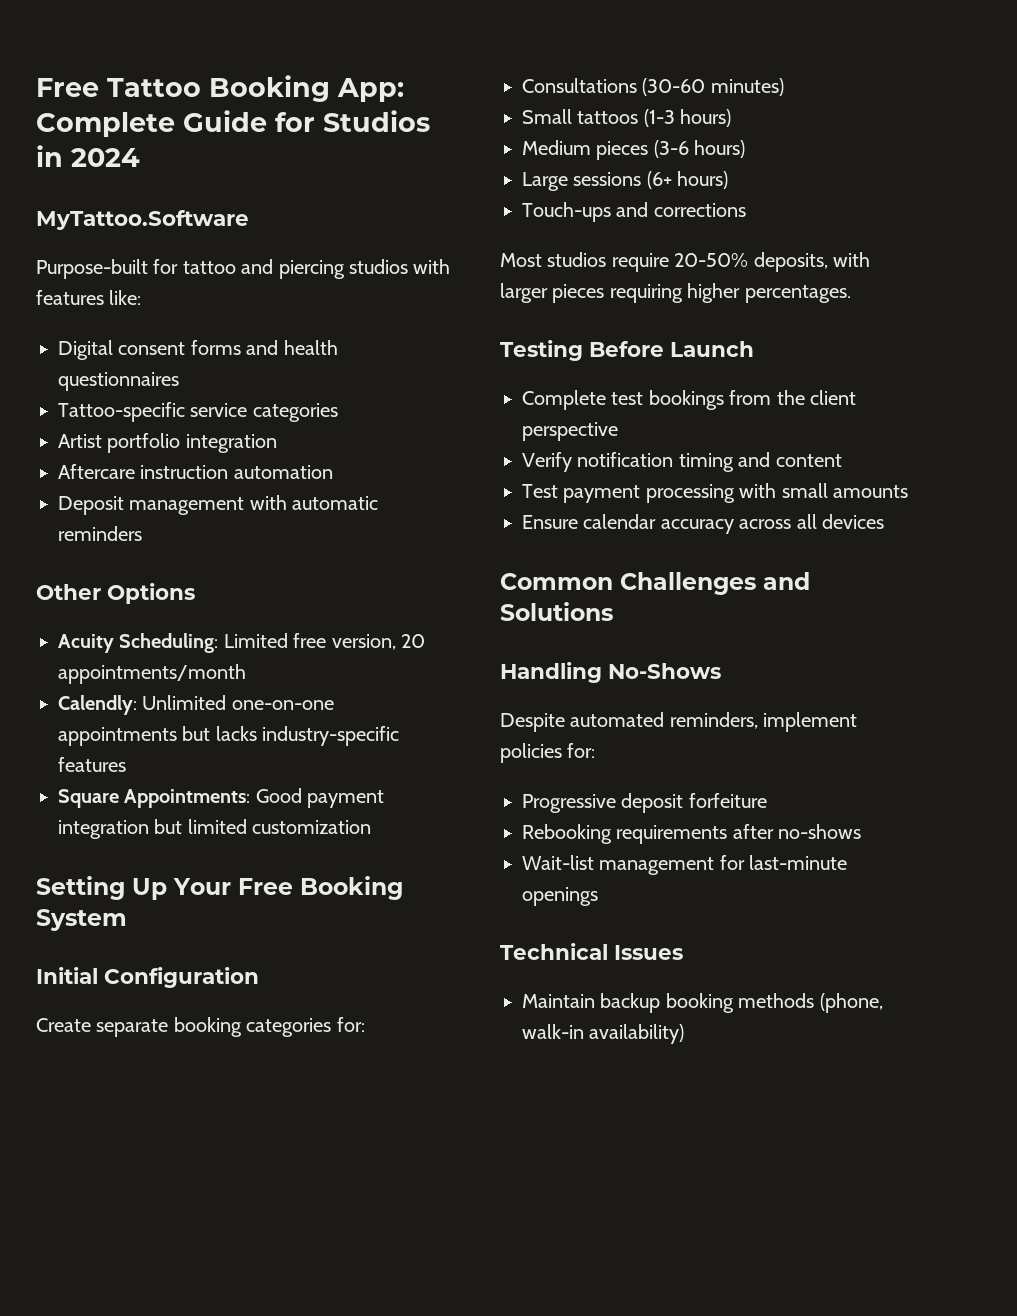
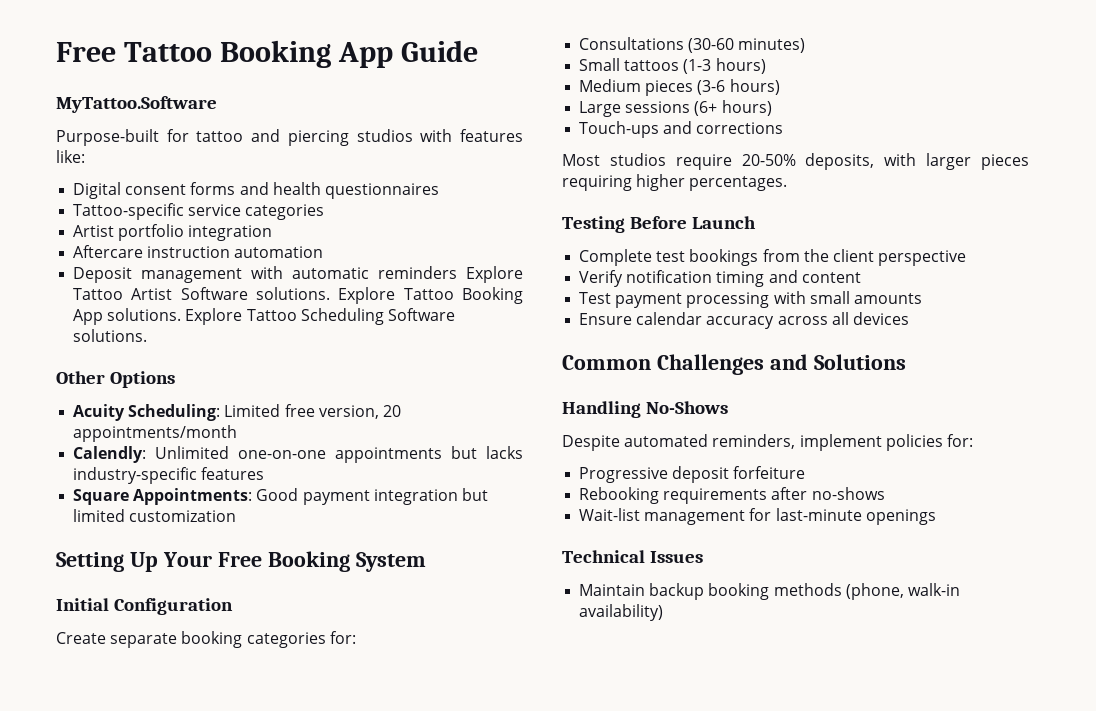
[337,78,404,102] [36,112,175,137] App: Complete -> [337,42,393,68] App
[275,110,430,132] [36,145,140,167] for Studios in 2024 -> (478, 51) none
(142, 533) none -> [466,266,523,283] [73,287,523,304] [73,308,455,325] [73,329,148,342] Explore Tattoo Artist Software solutions. Explore Tattoo Booking App solutions. Explore Tattoo Scheduling Software solutions.

